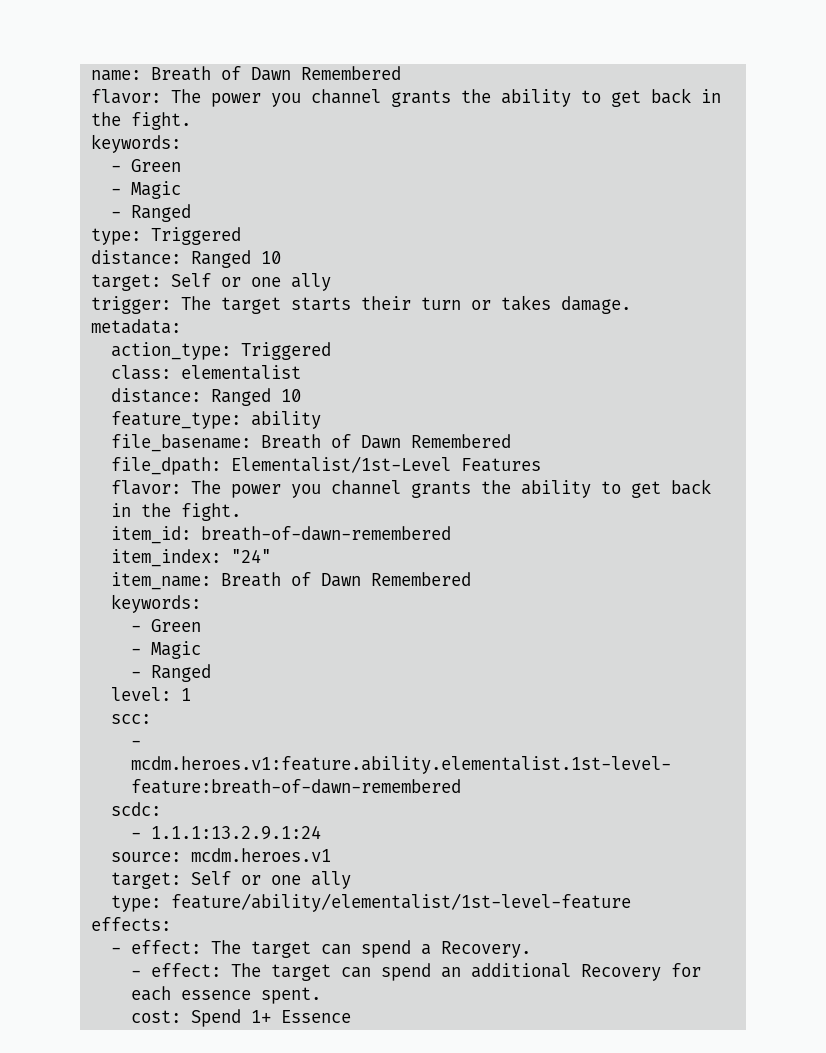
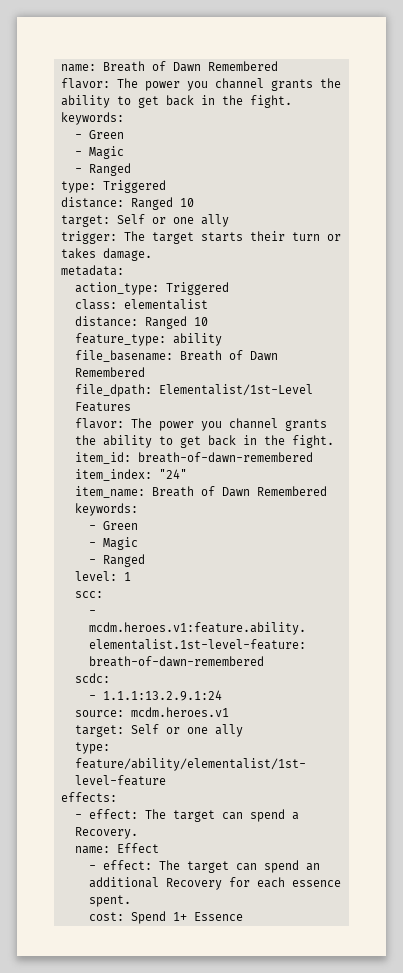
(531, 949) none -> [74,843,159,854] // name: Effect

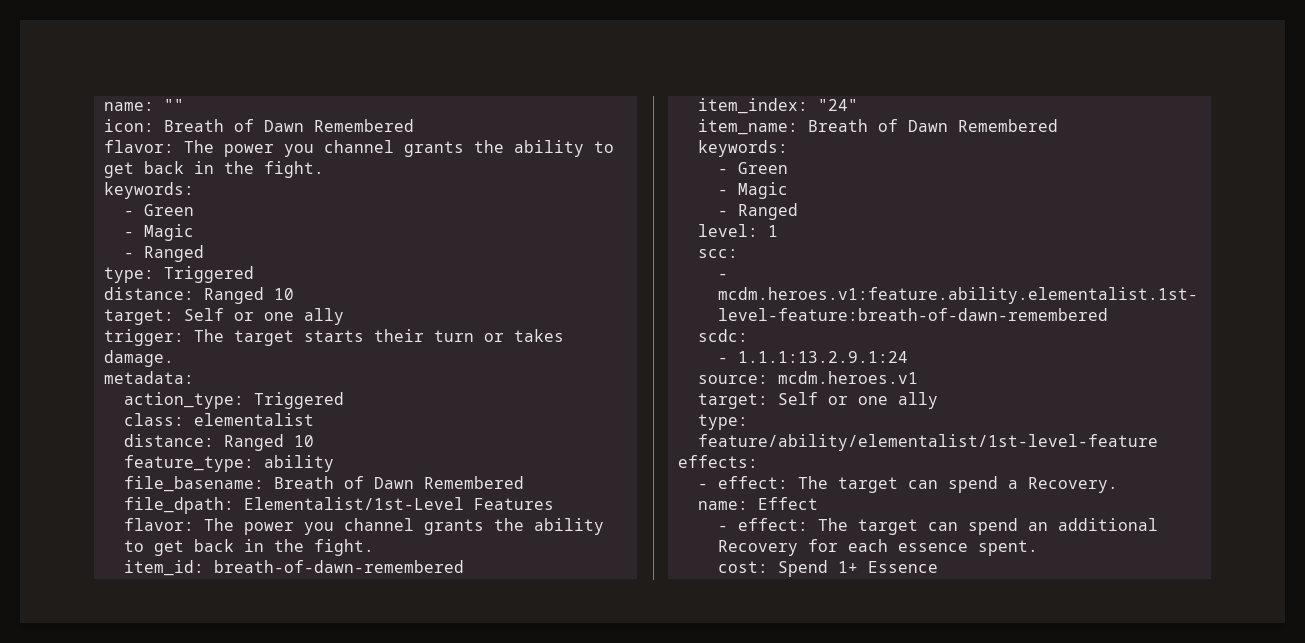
[60,64,96,72] name: -> [103,99,184,111] [103,119,154,132] name: "" // icon:

